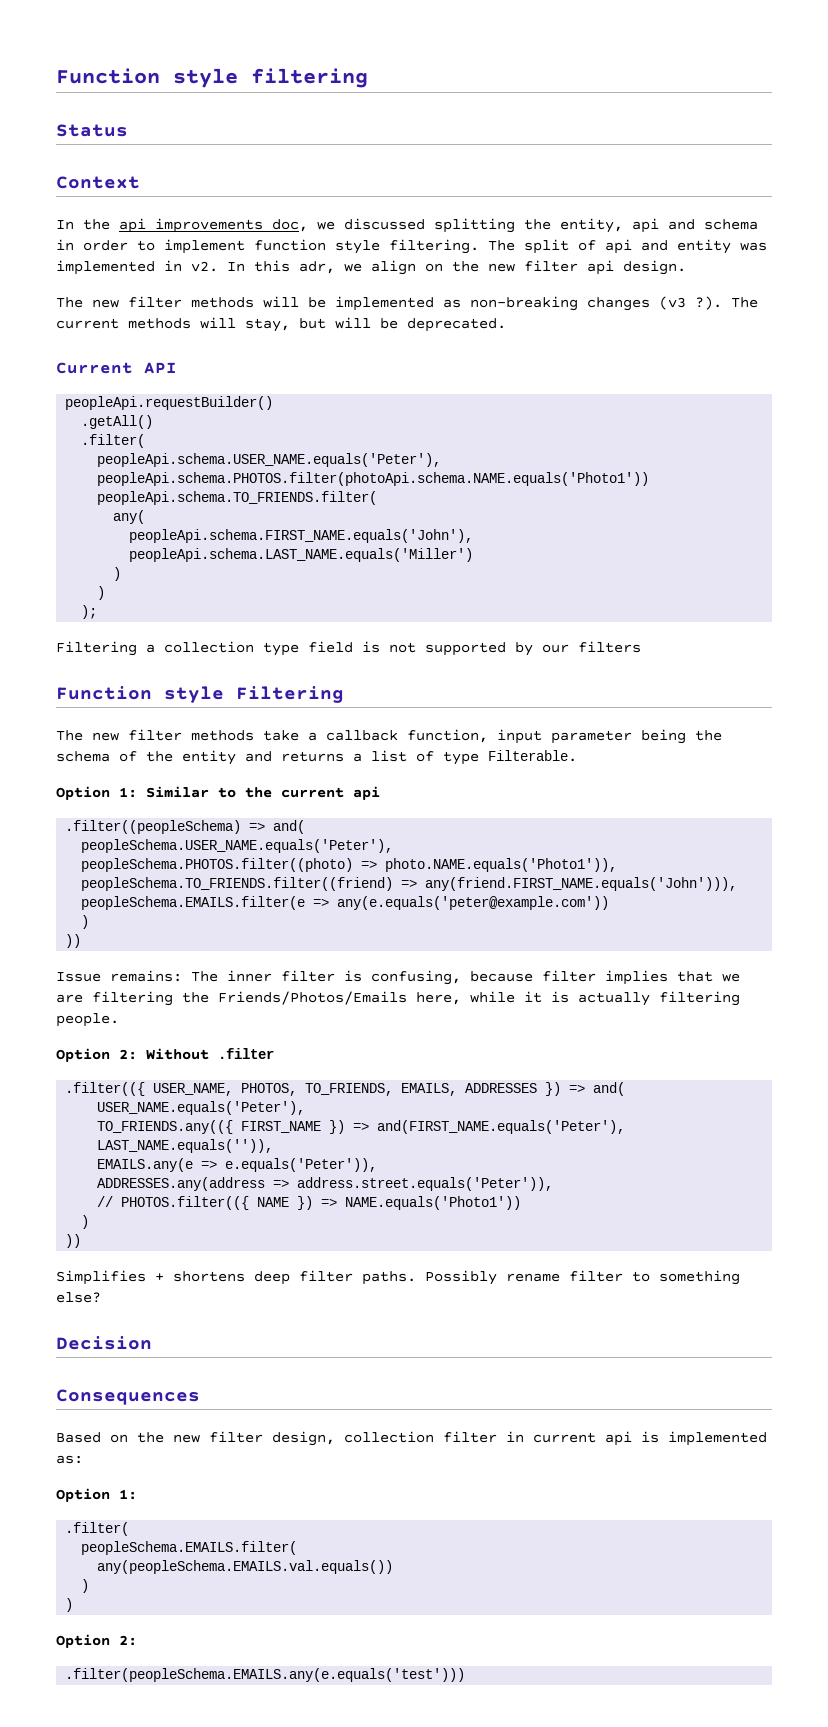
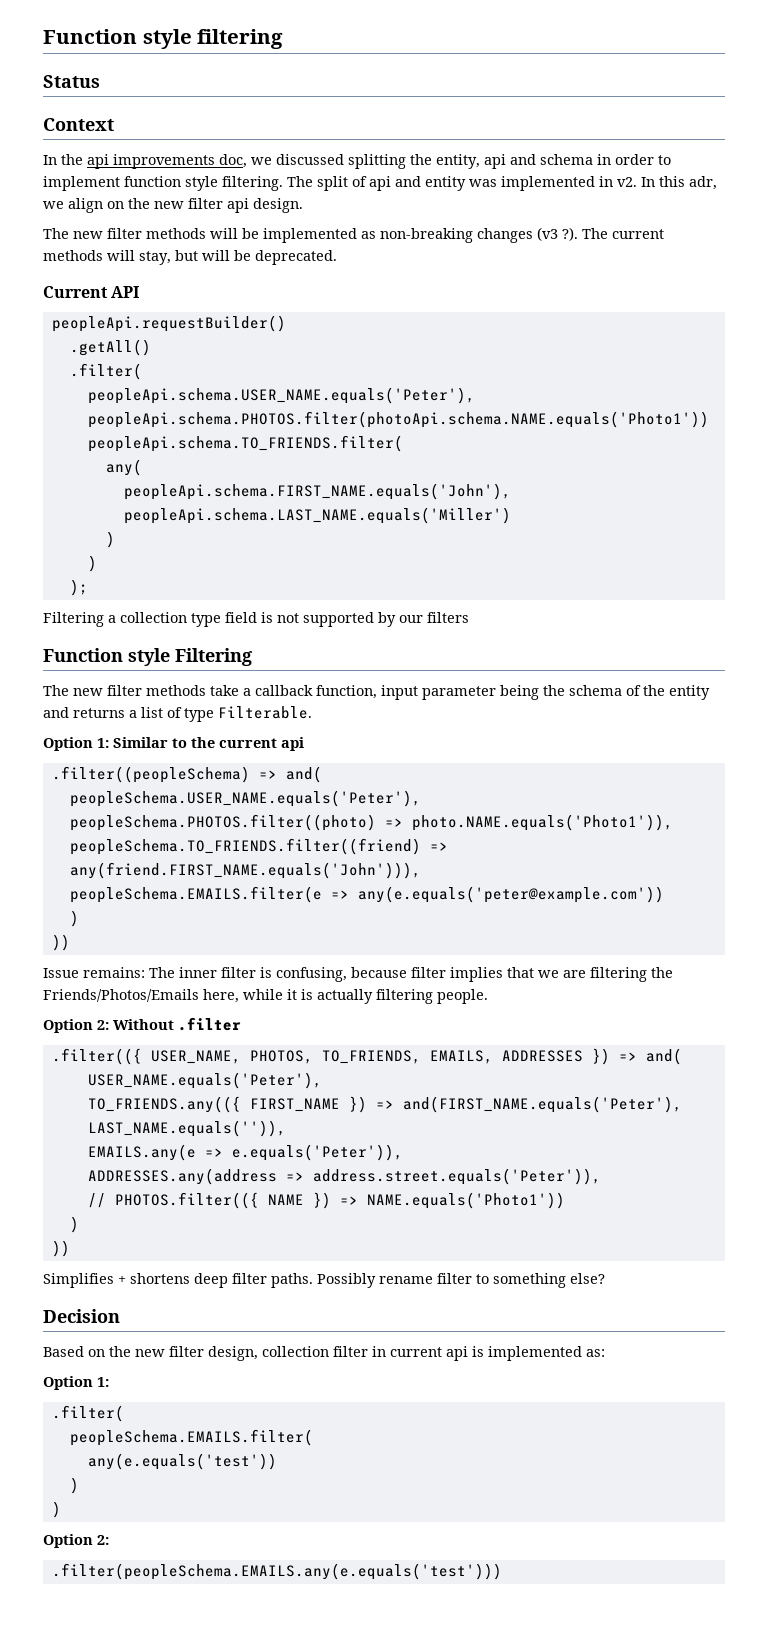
[56,1389,200,1405] // Consequences -> (120, 1316) none
[97,1560,394,1574] any(peopleSchema.EMAILS.val.equals()) -> [87,1453,277,1470] any(e.equals('test'))

